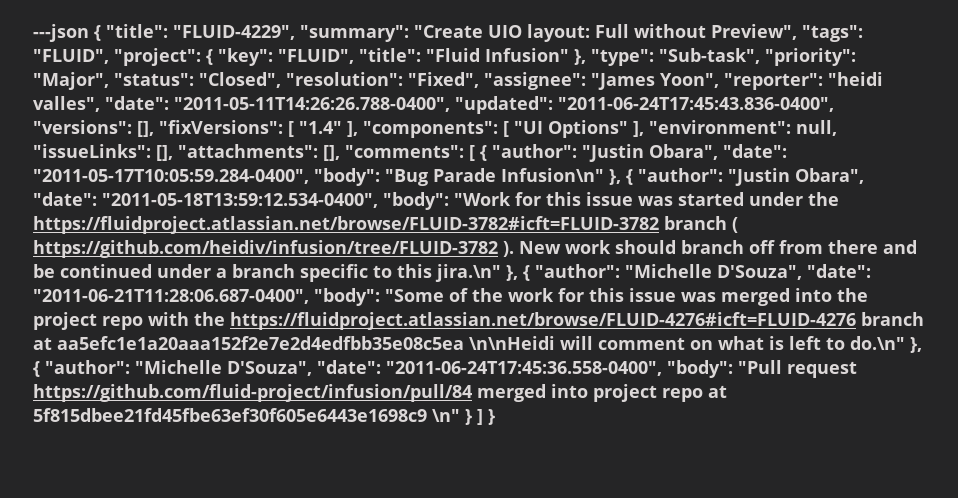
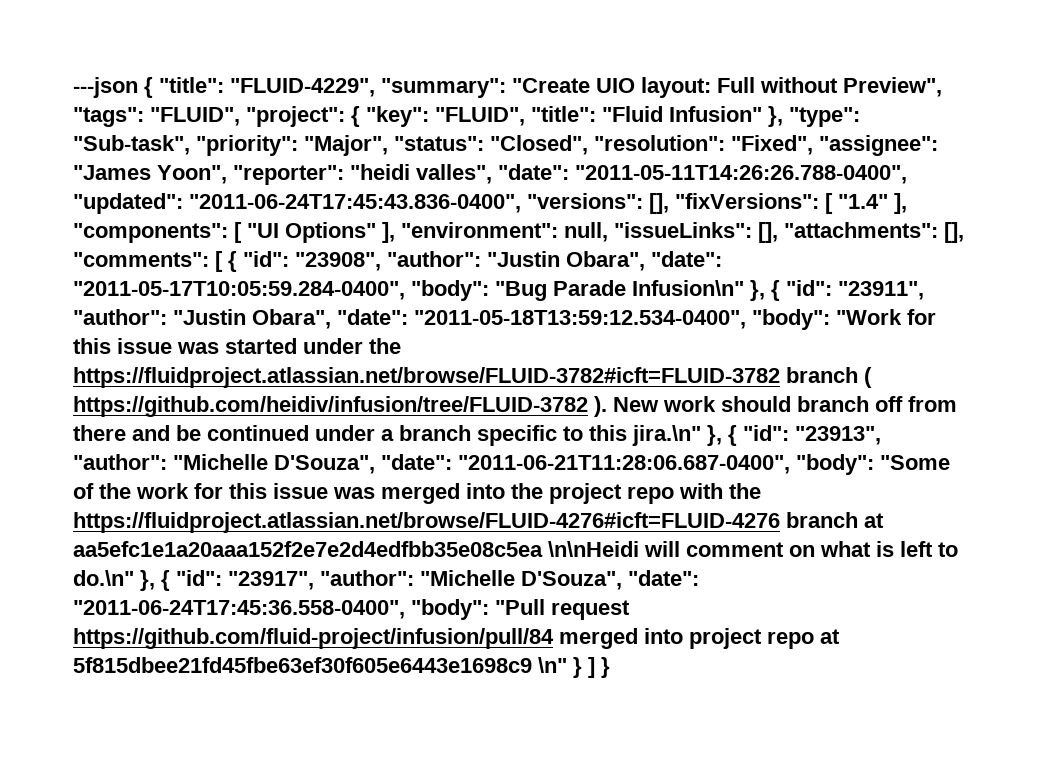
(487, 153) none -> [243,251,381,271] "id": "23908",
(634, 177) none -> [786,280,924,300] "id": "23911",
(530, 273) none -> [743,425,881,445] "id": "23913",
(40, 369) none -> [176,570,314,590] "id": "23917",

